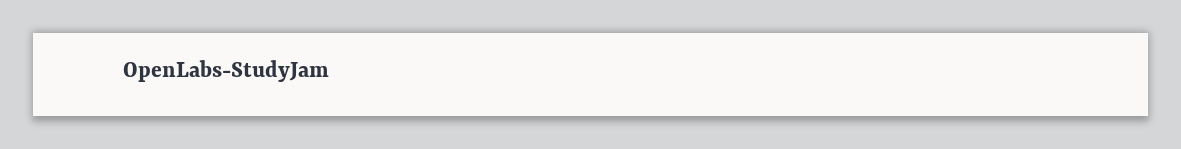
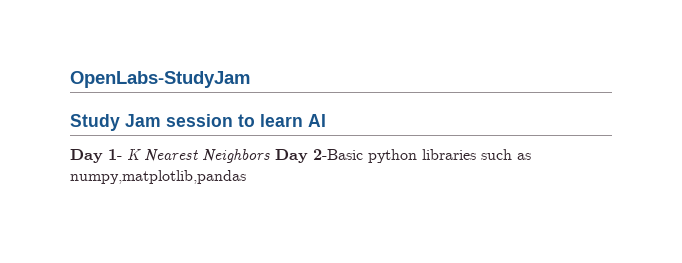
(329, 71) none -> [70,114,326,131] [70,149,531,163] [70,170,246,184] // Study Jam session to learn AI // Day 1- K Nearest Neighbors Day 2-Basic python libraries such as numpy,matplotlib,pandas

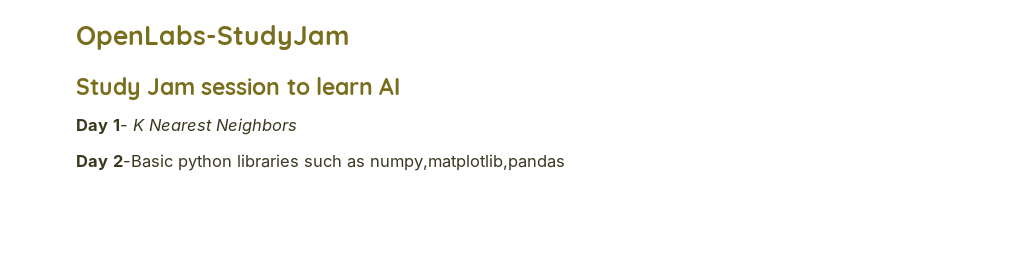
(270, 156) none -> (297, 126) //

